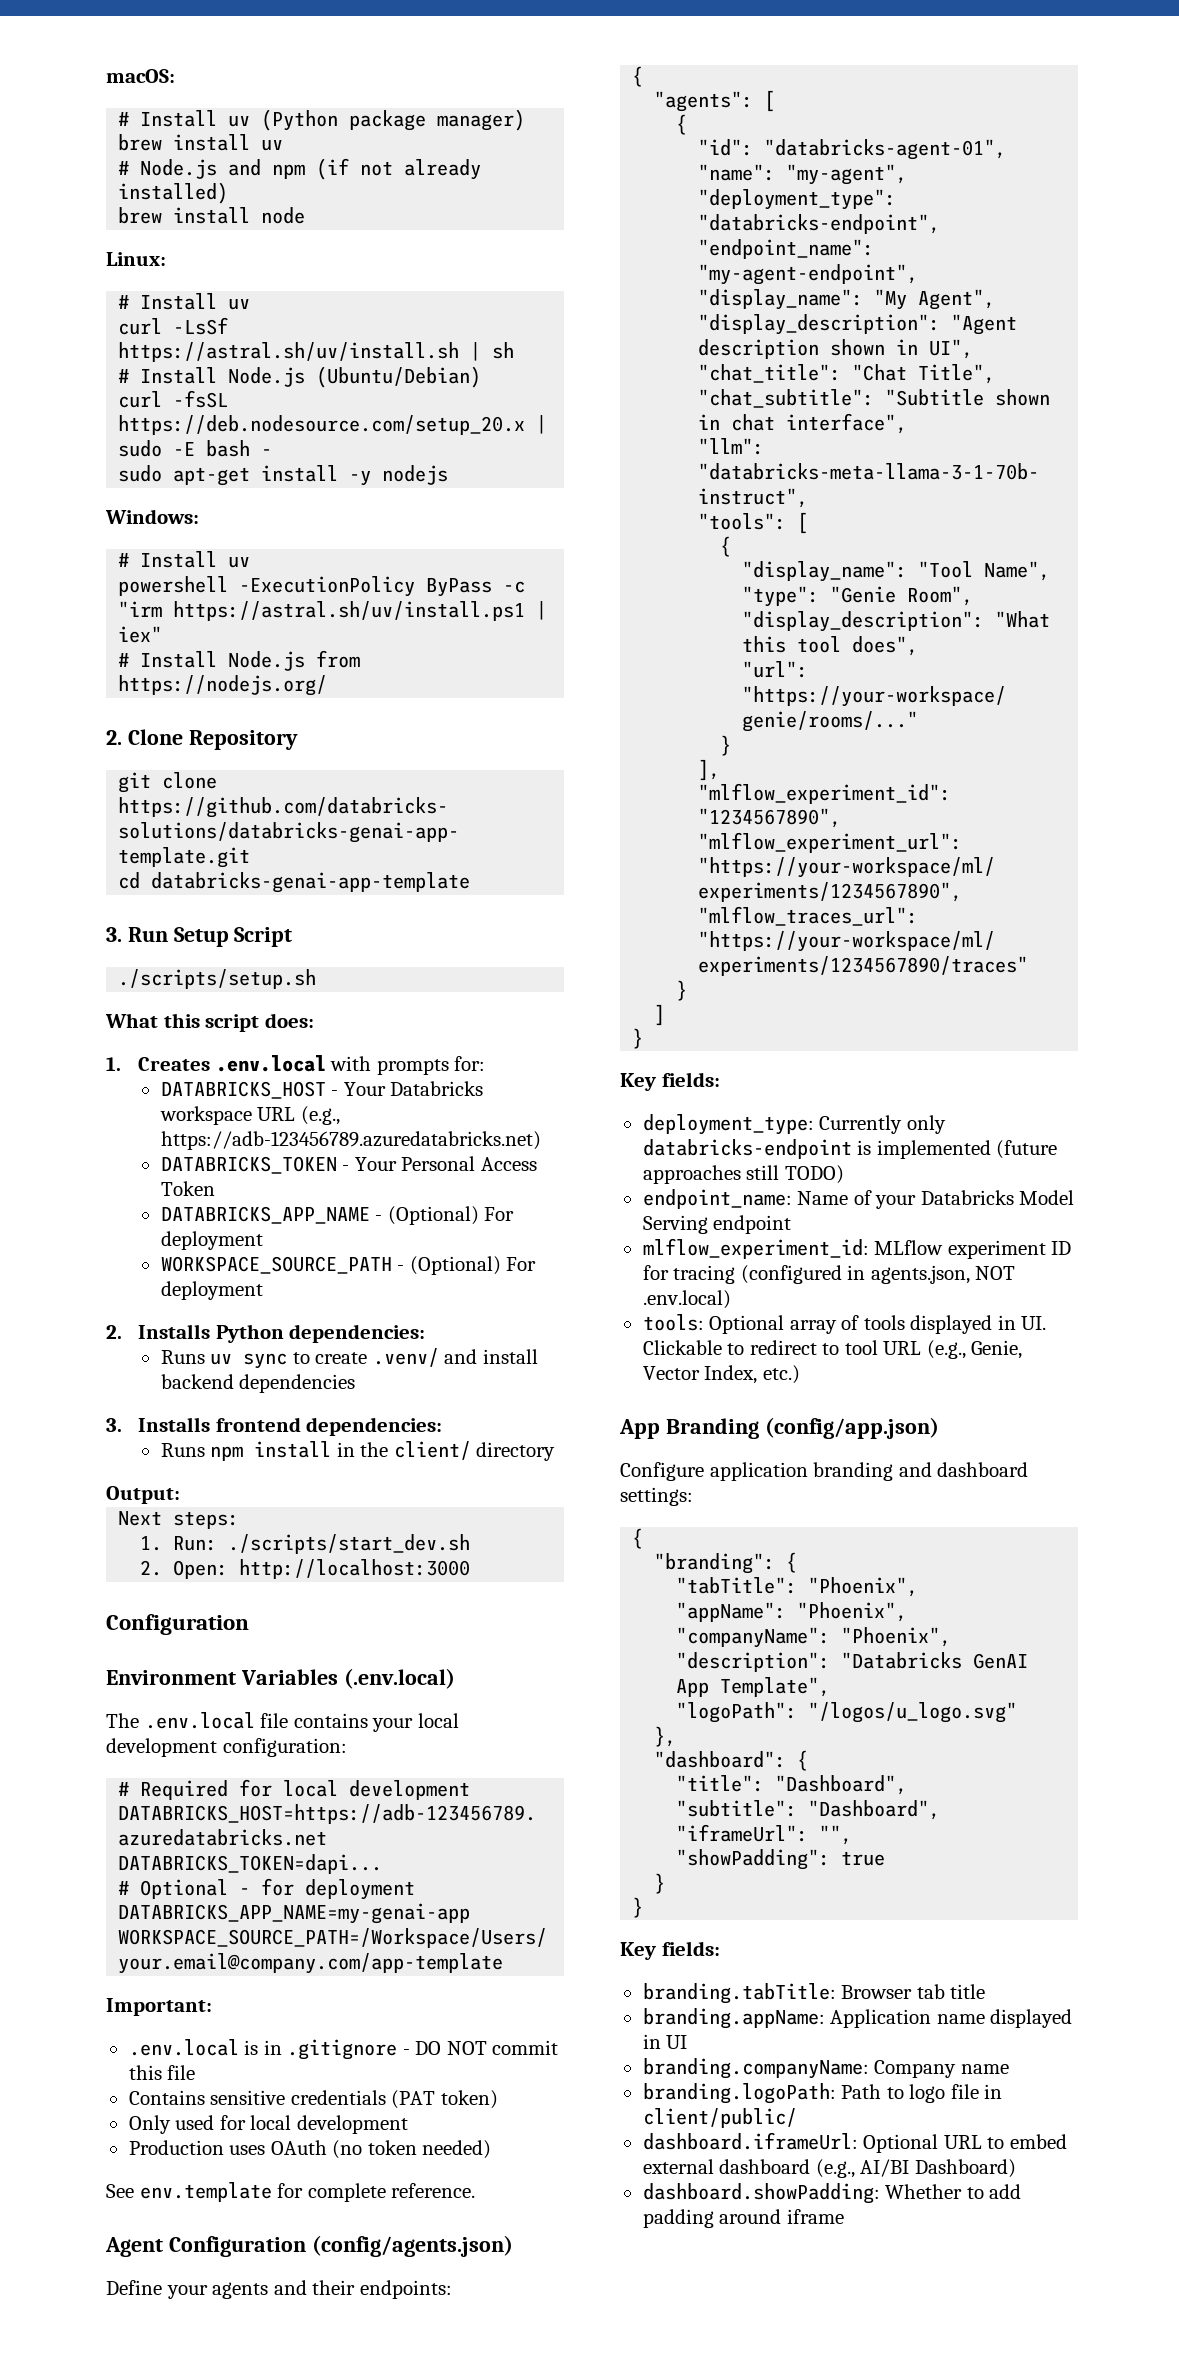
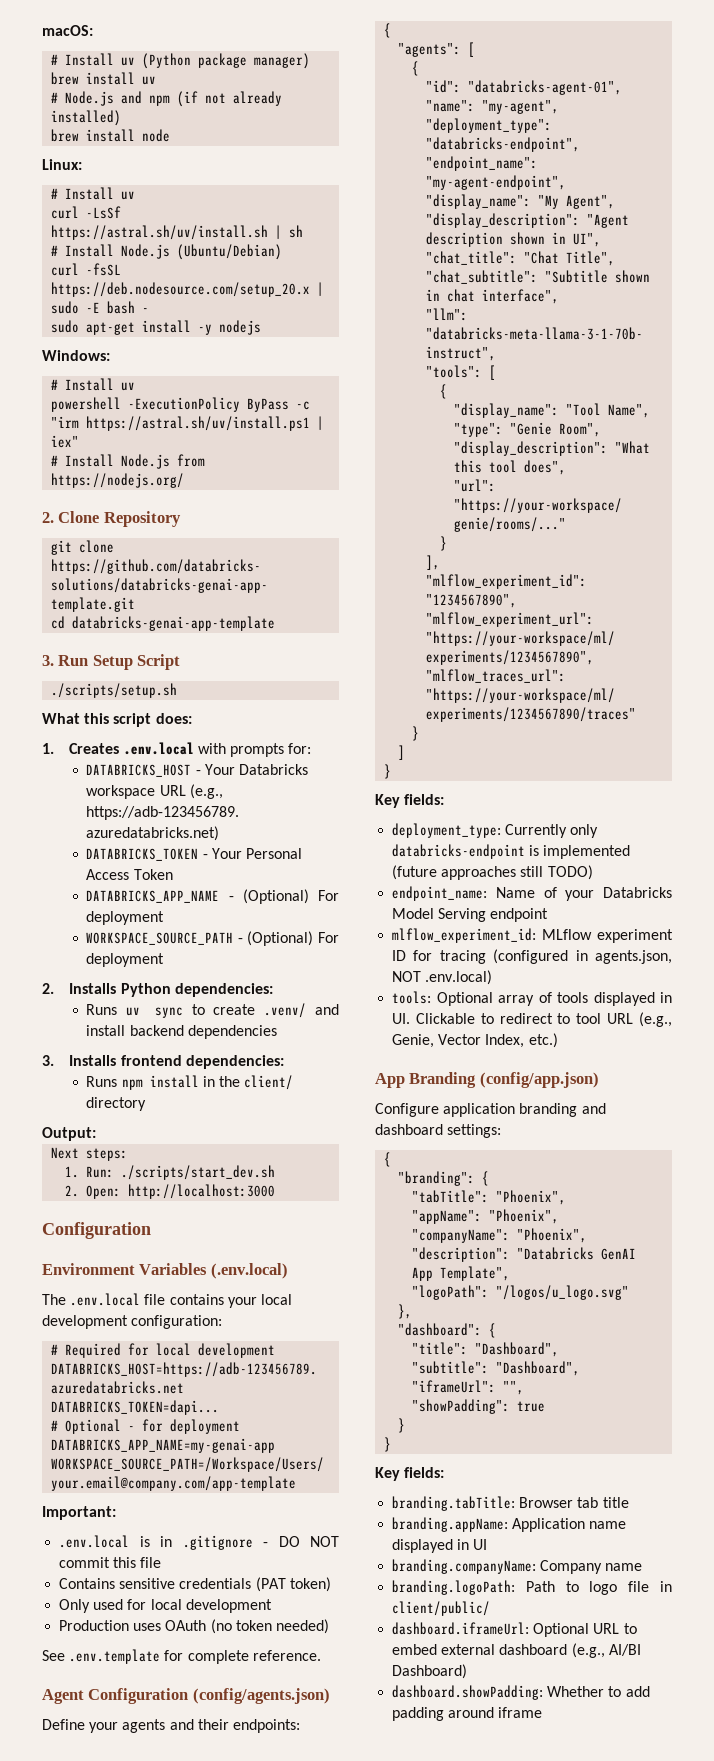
[139,2182,272,2202] env.template -> [69,1649,161,1664] .env.template

